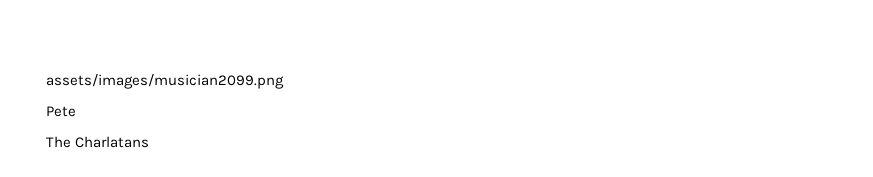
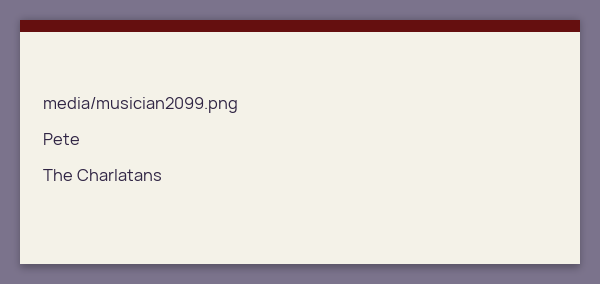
[46,74,284,89] assets/images/musician2099.png -> [43,97,238,113] media/musician2099.png

